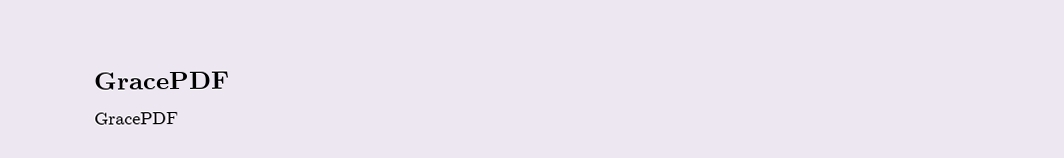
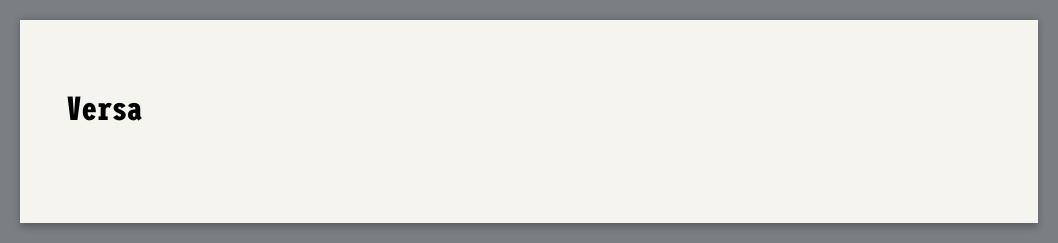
[93,71,230,90] [94,111,179,125] GracePDF // GracePDF -> [67,96,142,121] Versa

